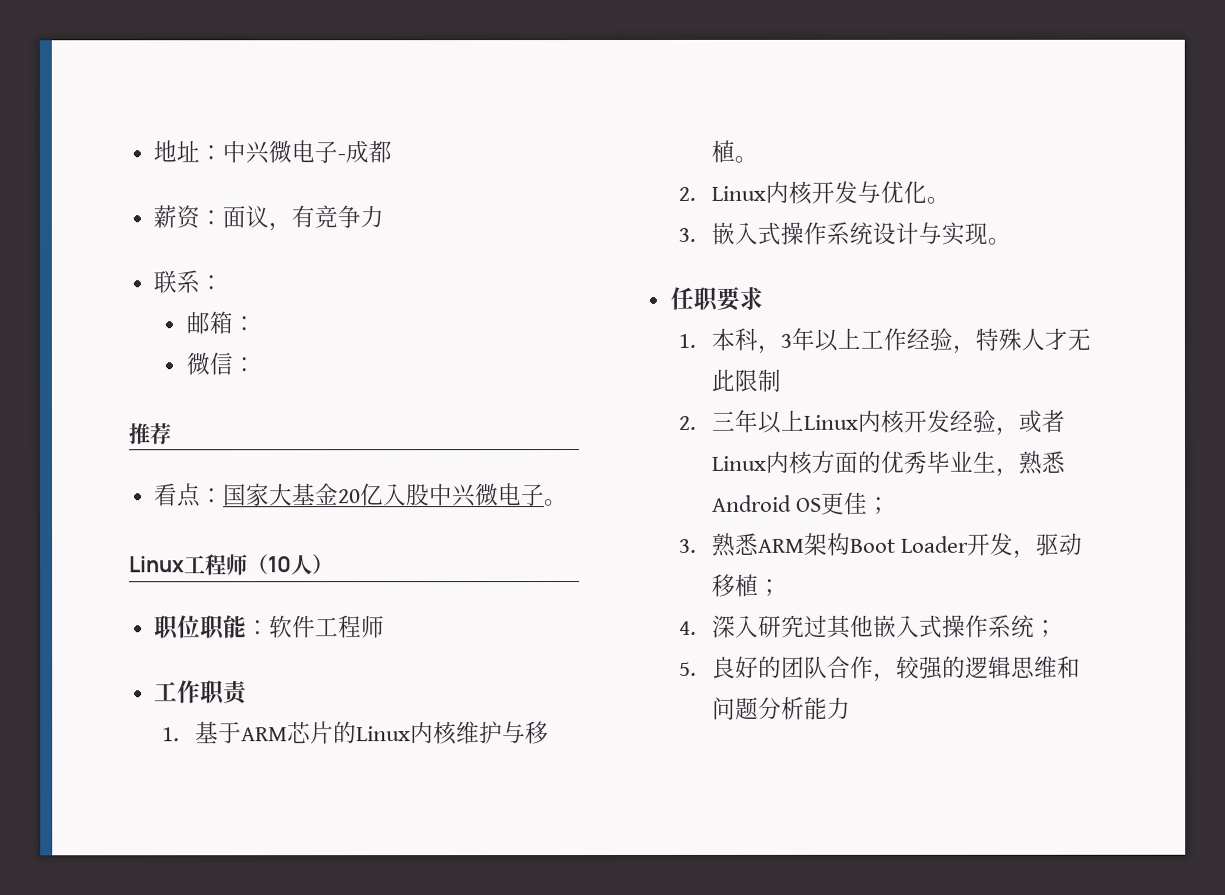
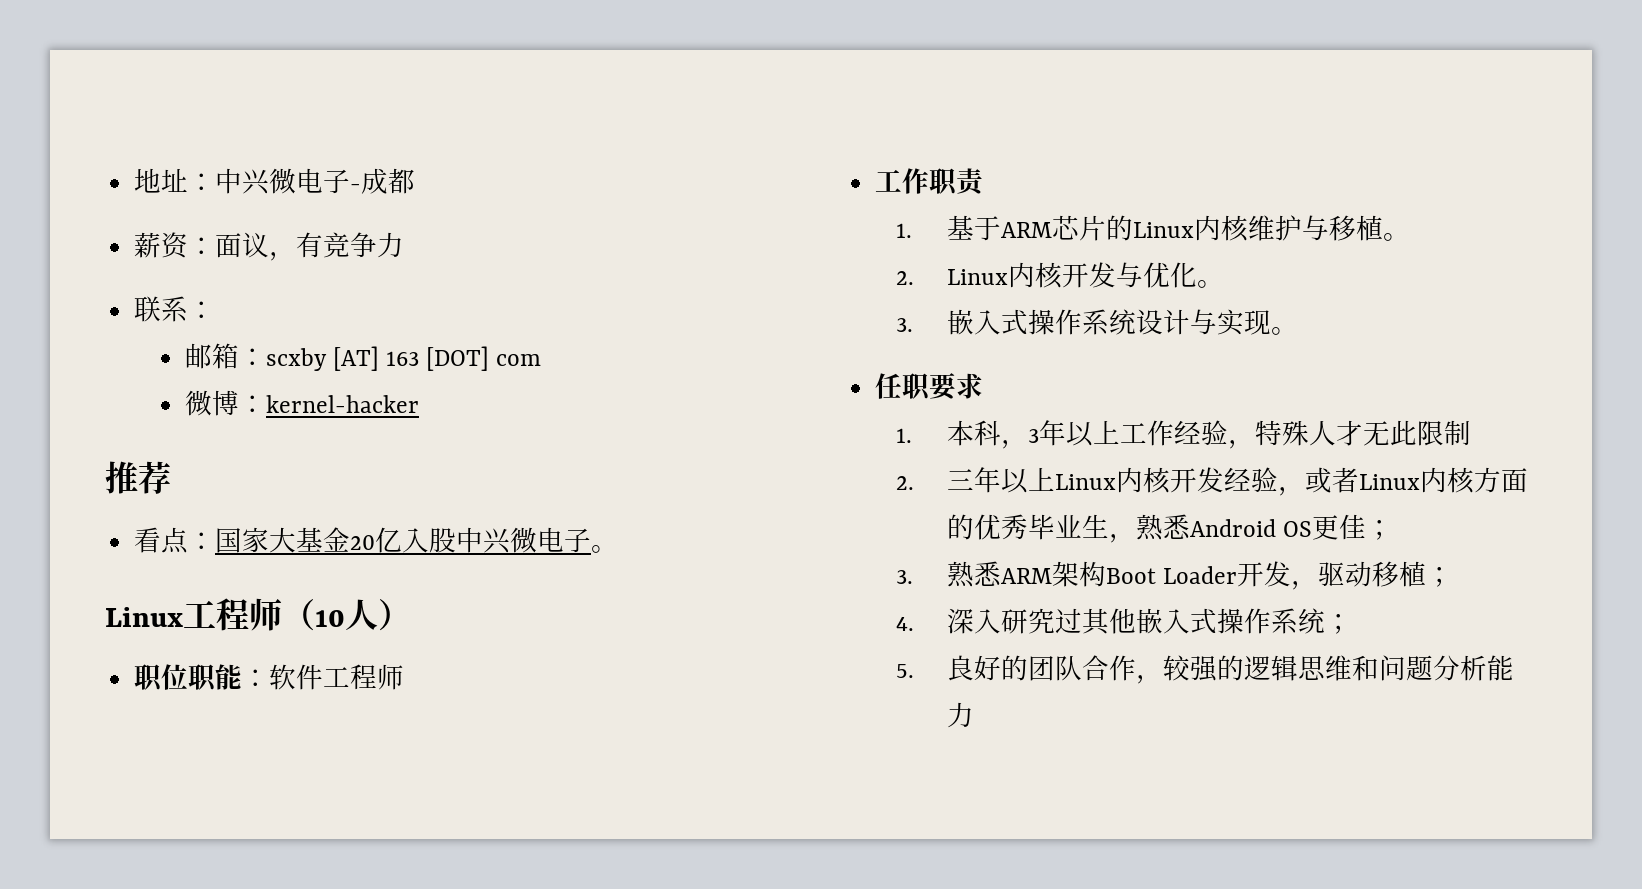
[185,352,256,376] // 微信： -> [265,346,542,371] [184,390,419,416] scxby [AT] 163 [DOT] com // 微博：kernel-hacker

